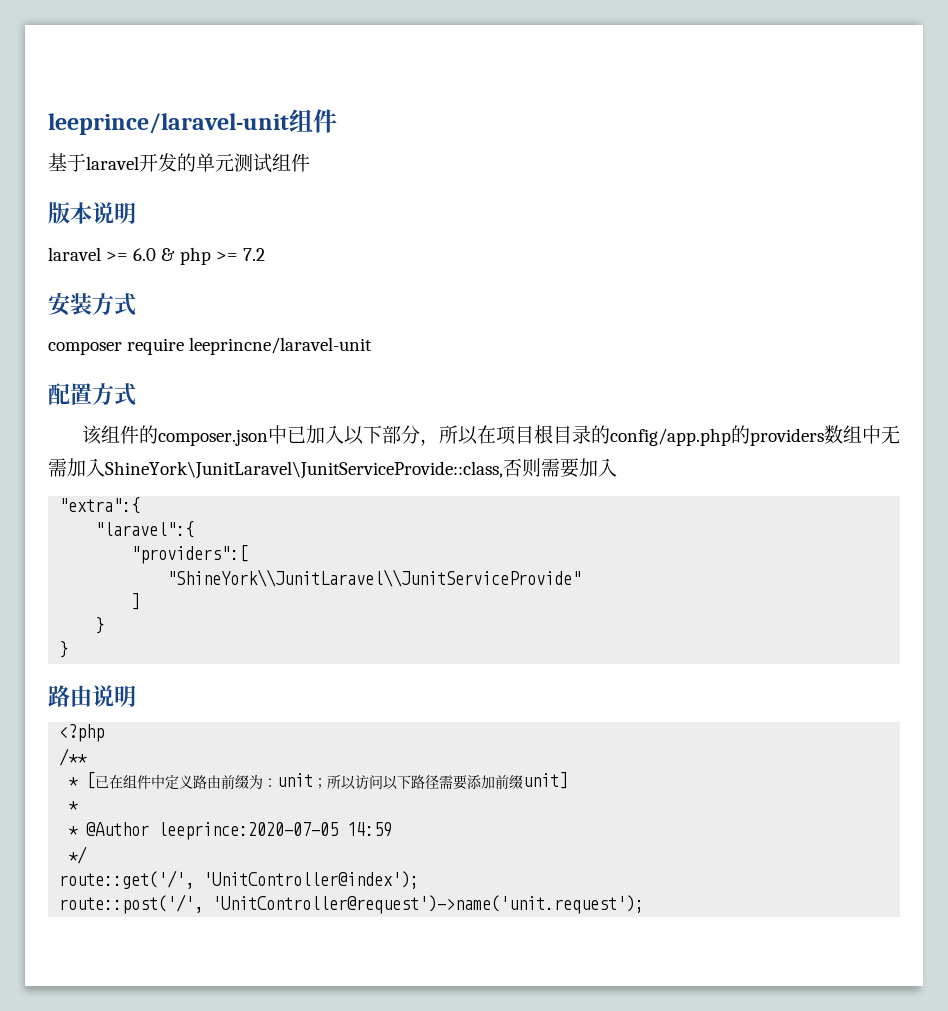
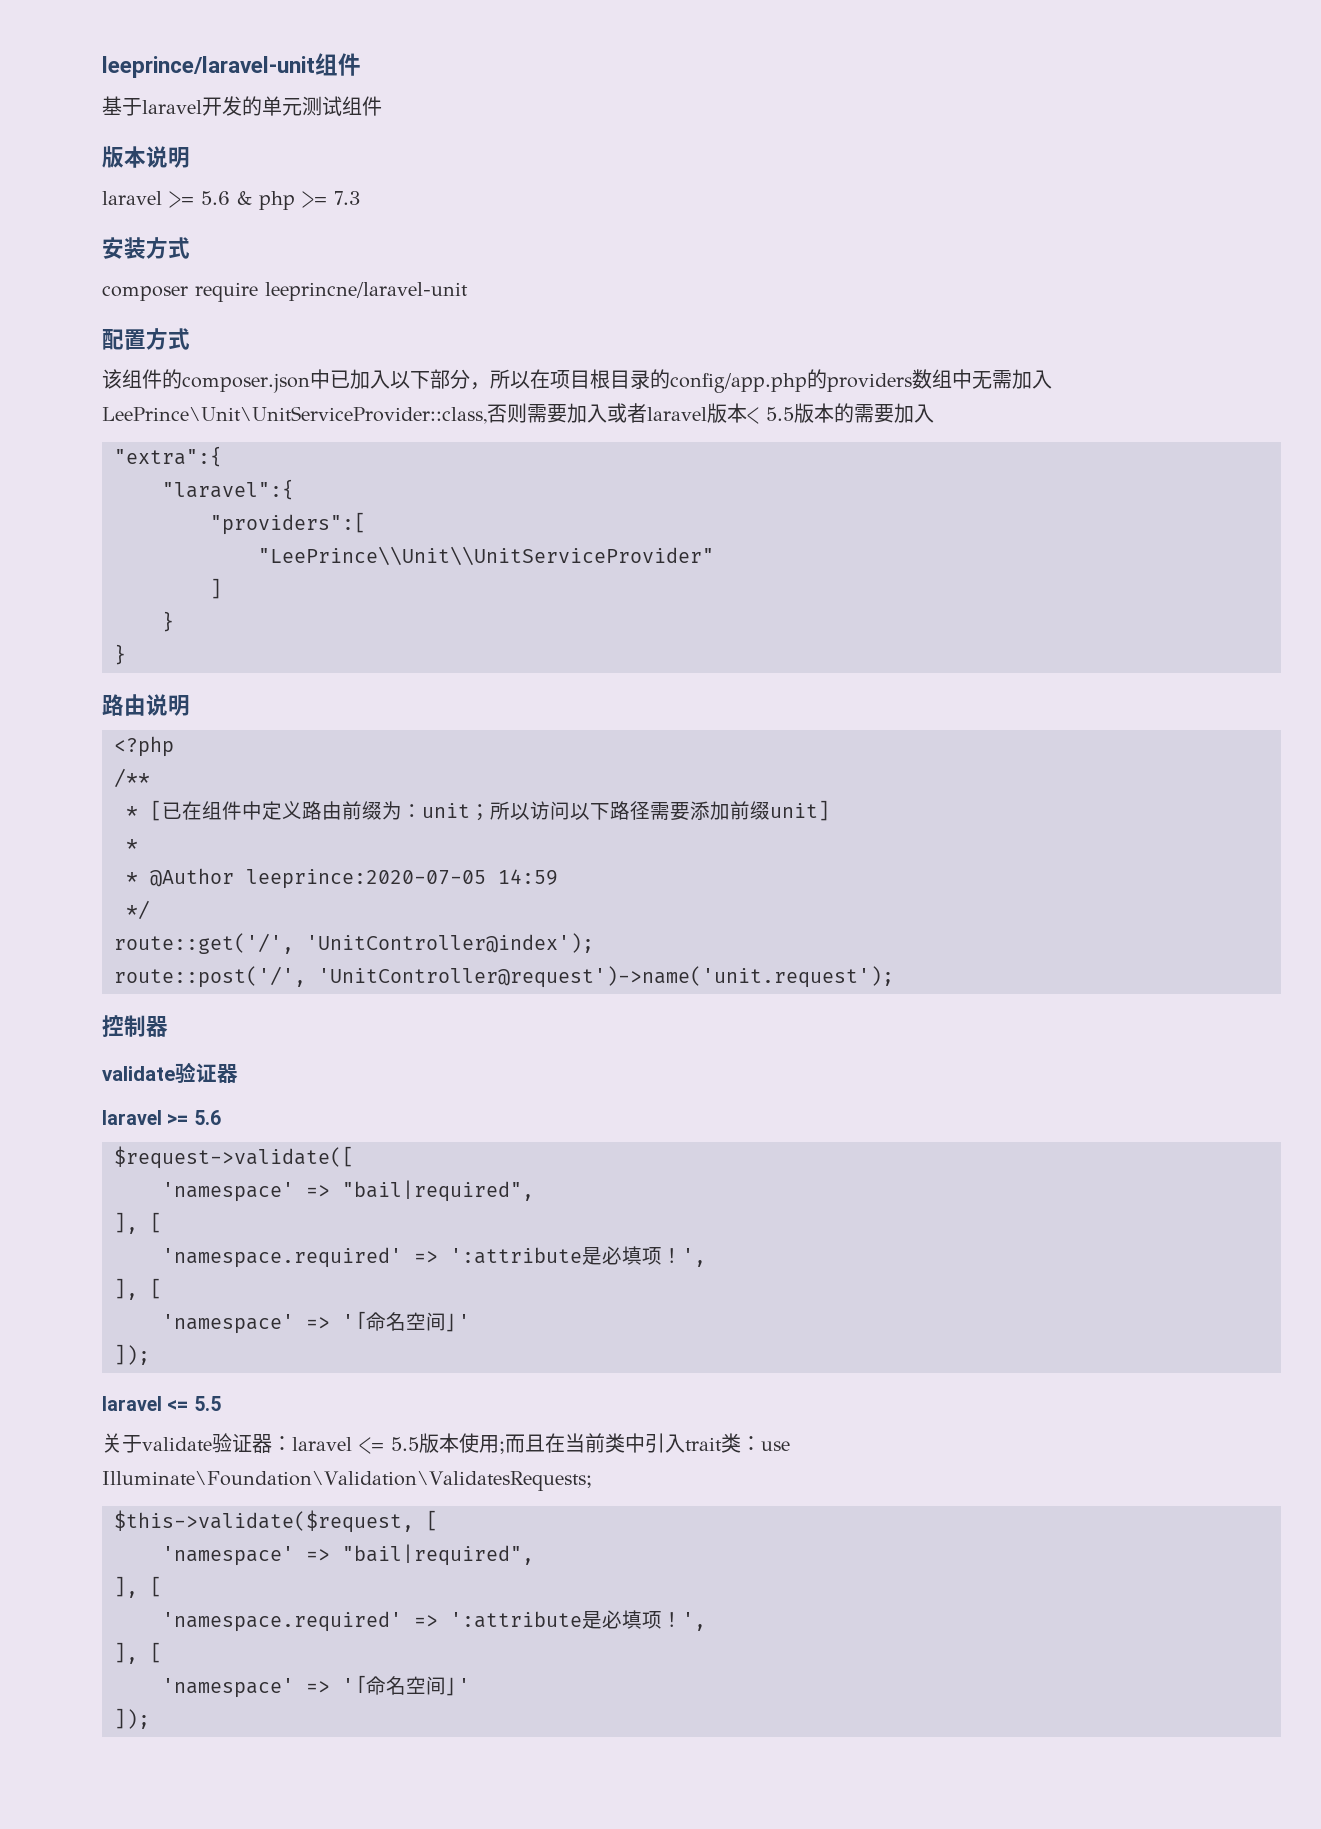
[133,248,157,261] 6.0 -> [201,191,230,205] 5.6
[242,248,265,261] 7.2 -> [334,191,360,205] 7.3
[105,461,503,479] ShineYork\JunitLaravel\JunitServiceProvide::class, -> [102,406,487,424] LeePrince\Unit\UnitServiceProvider::class,
(617, 467) none -> [607,403,934,424] 或者laravel版本< 5.5版本的需要加入
[167,569,582,587] "ShineYork\\JunitLaravel\\JunitServiceProvide" -> [258,546,714,566] "LeePrince\\Unit\\UnitServiceProvider"
(645, 904) none -> [102,1015,168,1037] [102,1062,238,1083] [102,1110,221,1125] [114,1146,354,1169] [162,1180,534,1202] [114,1212,162,1234] [162,1246,706,1268] [114,1278,162,1300] [162,1311,470,1334] [114,1344,150,1365] [102,1396,221,1411] [102,1433,790,1454] [102,1471,592,1491] [114,1510,438,1533] [162,1544,534,1566] [114,1576,162,1598] [162,1610,706,1632] [114,1642,162,1664] [162,1675,470,1698] [114,1708,150,1729] // 控制器 // validate验证器 // laravel >= 5.6 // $request->validate([ // 'namespace' => "bail|required", // ], [ // 'namespace.required' => ':attribute是必填项！', // ], [ // 'namespace' => '「命名空间」' // ]); // laravel <= 5.5 // 关于validate验证器：laravel <= 5.5版本使用;而且在当前类中引入trait类：use Illuminate\Foundation\Validation\ValidatesRequests; // $this->validate($request, [ // 'namespace' => "bail|required", // ], [ // 'namespace.required' => ':attribute是必填项！', // ], [ // 'namespace' => '「命名空间」' // ]);

